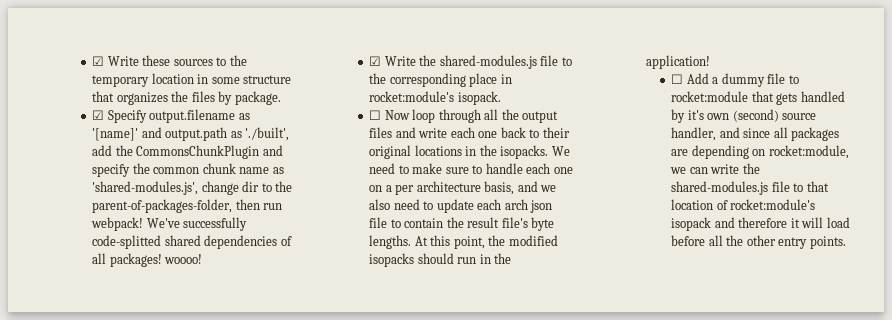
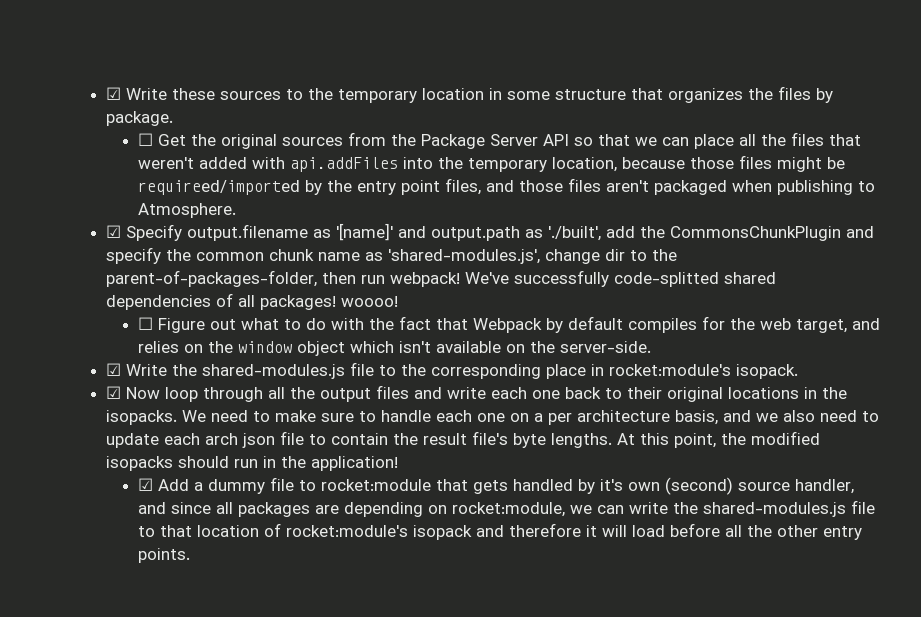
(281, 98) none -> [138,132,862,149] [138,155,846,172] [138,178,876,195] [138,203,237,218] // ☐ Get the original sources from the Package Server API so that we can place all the files that weren't added with api.addFiles into the temporary location, because those files might be requireed/imported by the entry point files, and those files aren't packaged when publishing to Atmosphere.
(203, 259) none -> [138,316,881,333] [138,341,652,356] // ☐ Figure out what to do with the fact that Webpack by default compiles for the web target, and relies on the window object which isn't available on the server-side.
[369,110,382,120] ☐ -> [106,386,122,399] ☑
[671,74,684,84] ☐ -> [138,478,154,491] ☑

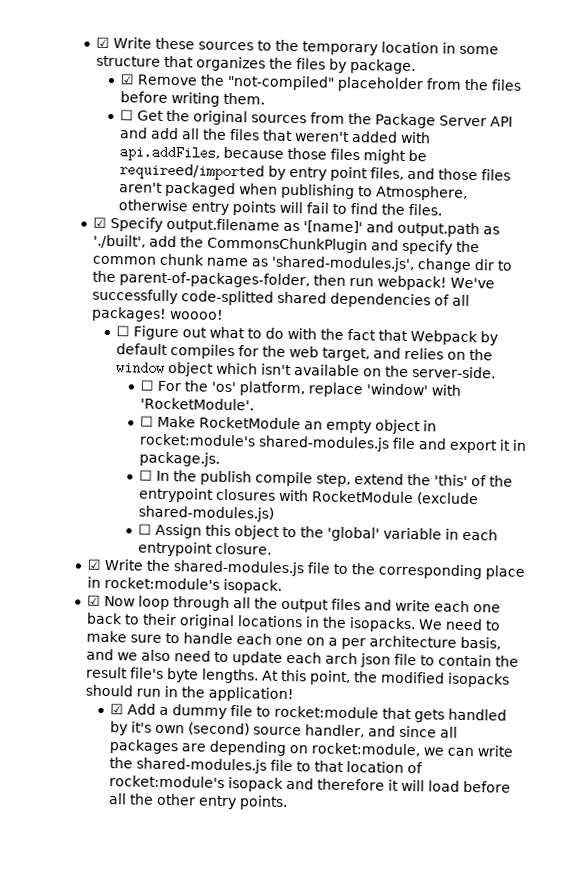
(174, 118) none -> [119,73,522,93] [119,91,265,107] // ☑ Remove the "not-compiled" placeholder from the files before writing them.
[574,134,735,149] so that we can place -> [119,127,179,140] and add
[290,157,618,172] api.addFiles into the temporary location, -> [118,145,220,162] api.addFiles,
[327,180,353,192] the -> (286, 172) none
[138,203,237,218] Atmosphere. -> [375,185,468,201] [117,199,442,216] Atmosphere, otherwise entry points will fail to find the files.
(652, 347) none -> [140,379,462,398] [140,397,255,411] [140,415,438,435] [139,433,528,454] [139,451,221,467] [139,469,514,488] [138,487,480,506] [138,505,275,522] [138,523,499,542] [138,541,273,557] // ☐ For the 'os' platform, replace 'window' with 'RocketModule'. // ☐ Make RocketModule an empty object in rocket:module's shared-modules.js file and export it in package.js. // ☐ In the publish compile step, extend the 'this' of the entrypoint closures with RocketModule (exclude shared-modules.js) // ☐ Assign this object to the 'global' variable in each entrypoint closure.

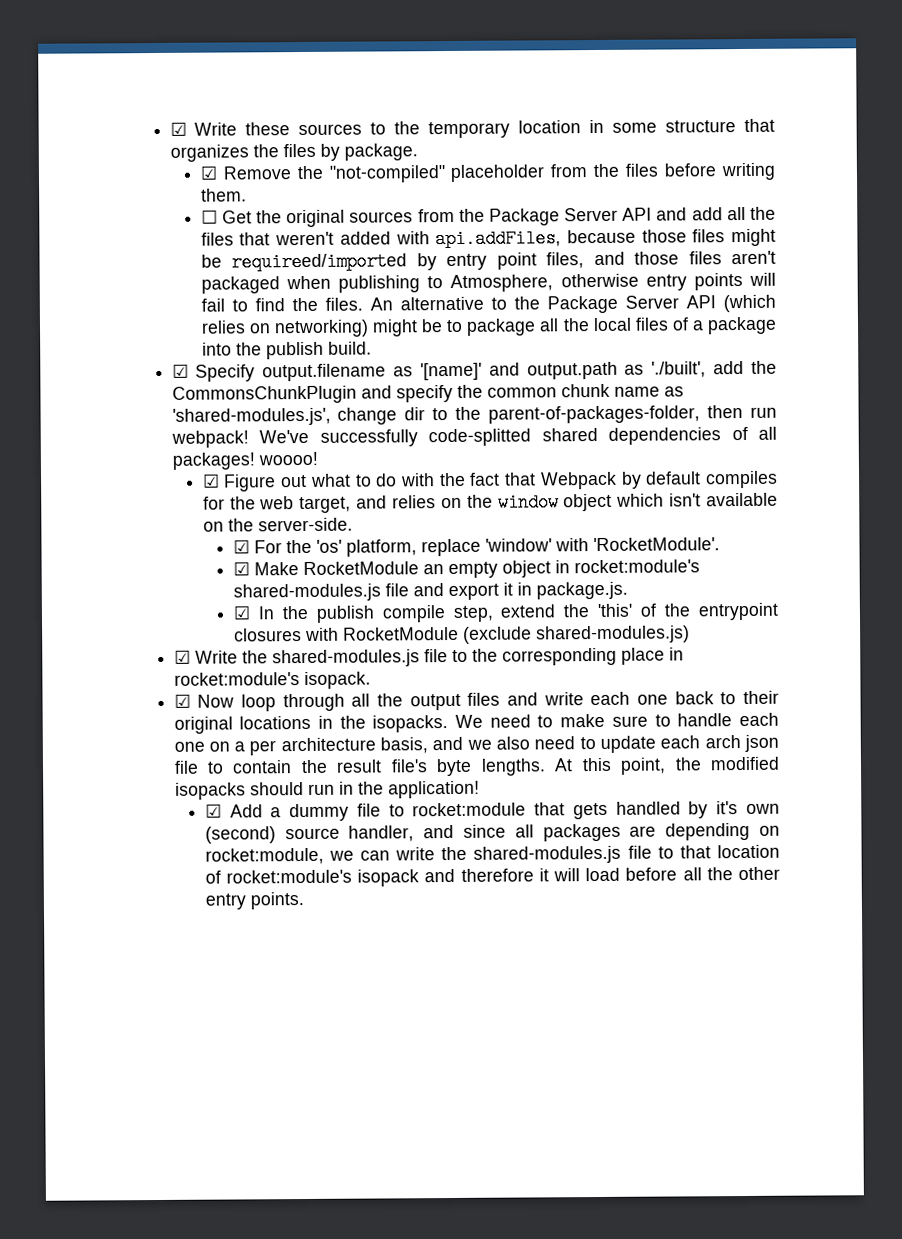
(442, 209) none -> [369,294,776,314] [200,316,777,338] [201,341,372,360] An alternative to the Package Server API (which relies on networking) might be to package all the local files of a package into the publish build.
[115,325,130,337] ☐ -> [202,473,220,488] ☑
[140,379,156,391] ☐ -> [232,539,250,554] ☑
[140,415,155,427] ☐ -> [232,561,250,576] ☑
[139,469,154,481] ☐ -> [232,605,250,620] ☑
[138,523,499,542] [138,541,273,557] // ☐ Assign this object to the 'global' variable in each entrypoint closure. -> (690, 634) none

